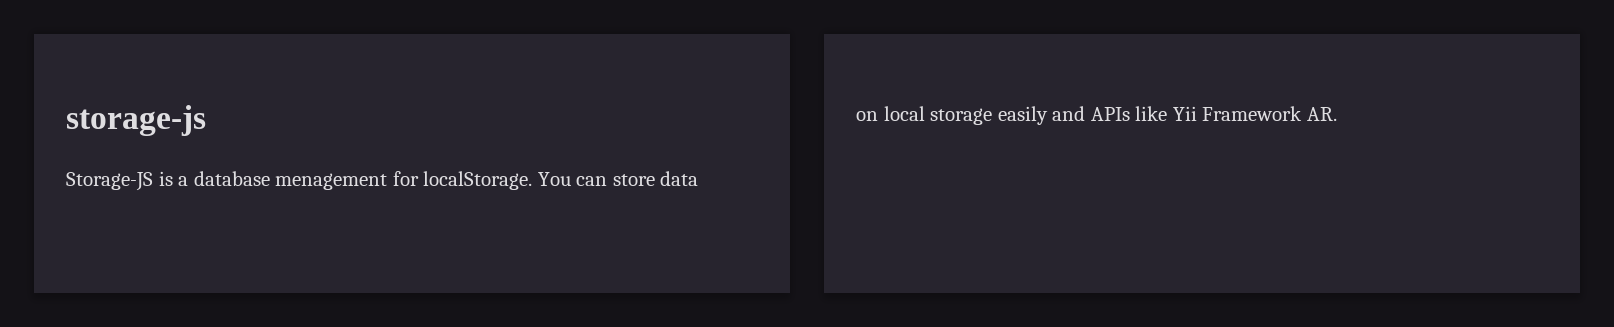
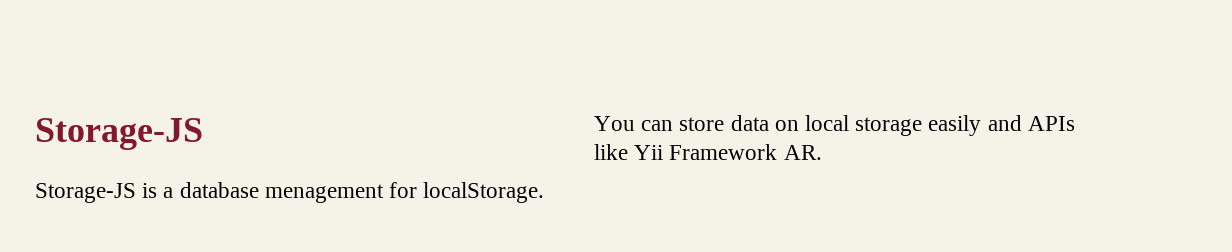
[66,105,206,136] storage-js -> [35,118,203,150] Storage-JS

